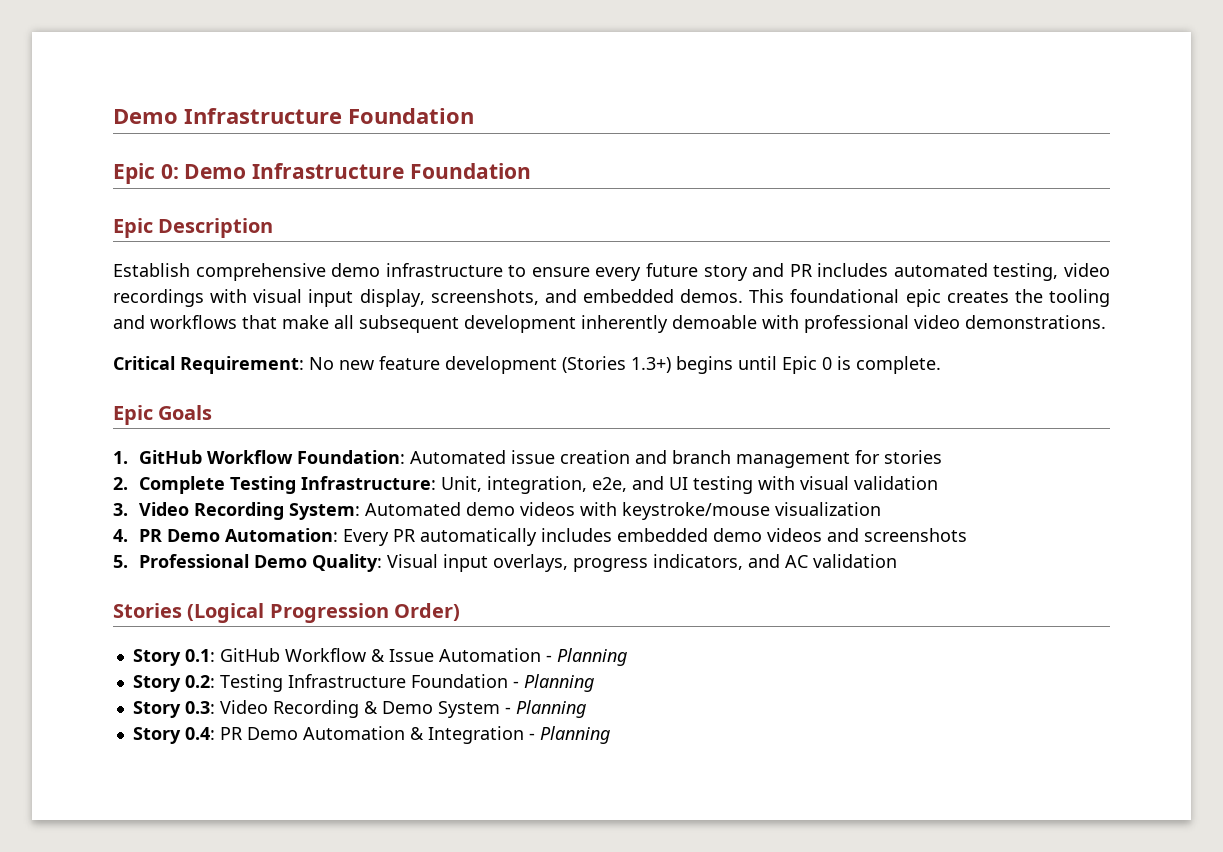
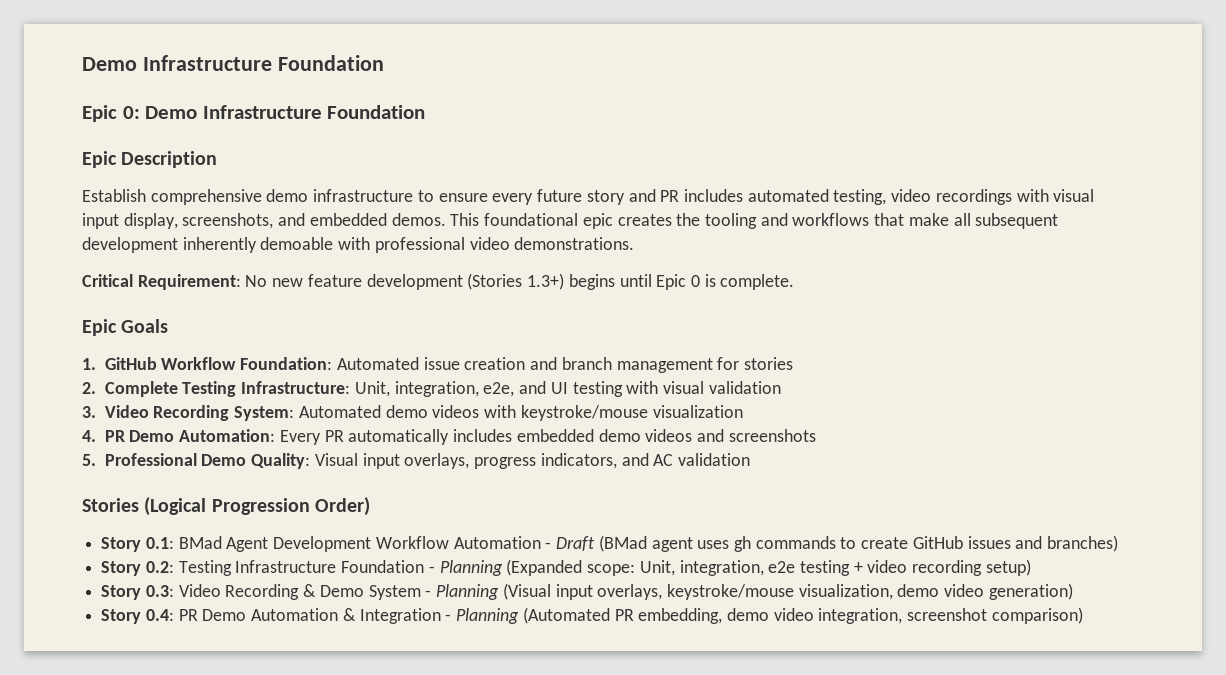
[219,648,627,666] GitHub Workflow & Issue Automation - Planning -> [178,535,1119,552] BMad Agent Development Workflow Automation - Draft (BMad agent uses gh commands to create GitHub issues and branches)
(594, 683) none -> [506,559,1031,576] (Expanded scope: Unit, integration, e2e testing + video recording setup)
(586, 709) none -> [502,583,1073,600] (Visual input overlays, keystroke/mouse visualization, demo video generation)
(610, 735) none -> [522,607,1083,624] (Automated PR embedding, demo video integration, screenshot comparison)

